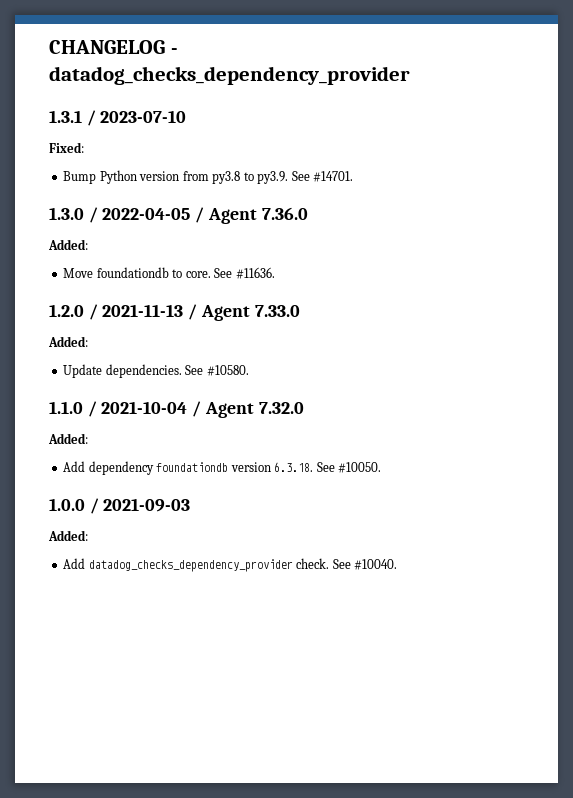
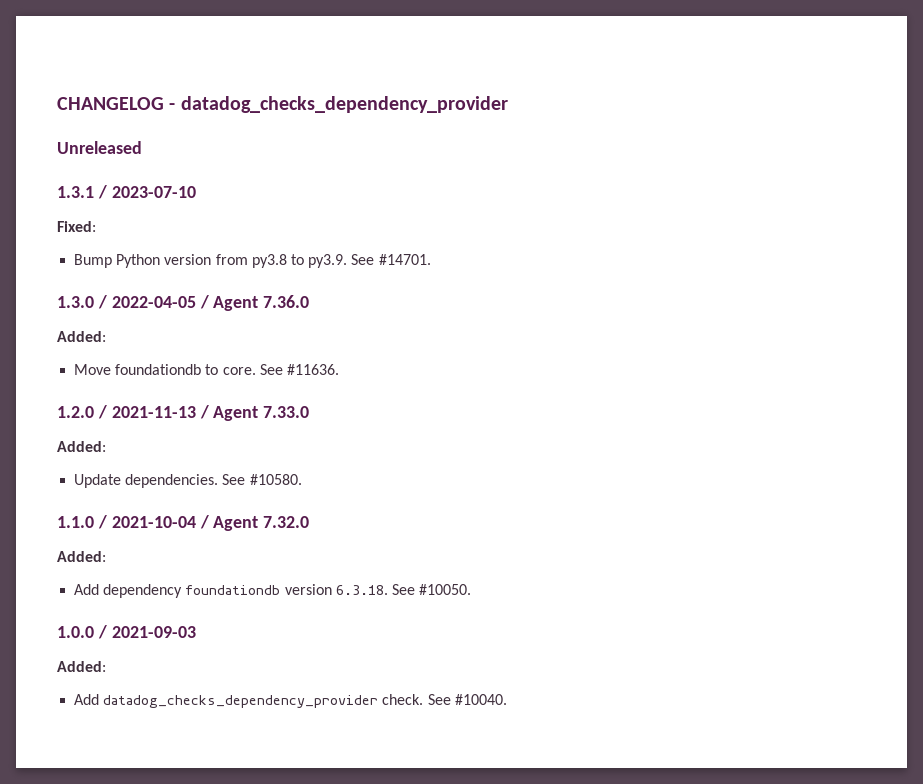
(410, 75) none -> [57,141,142,154] // Unreleased

